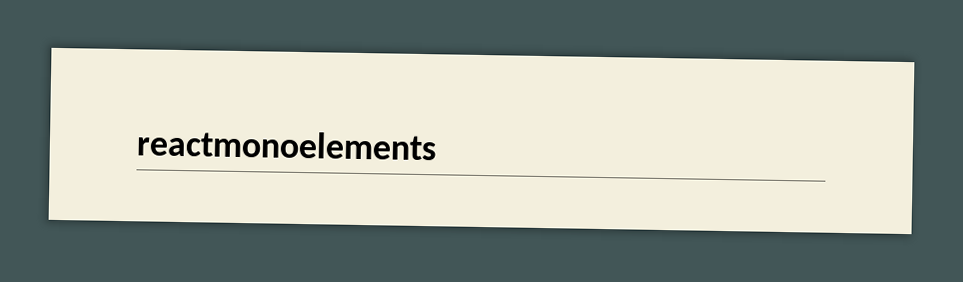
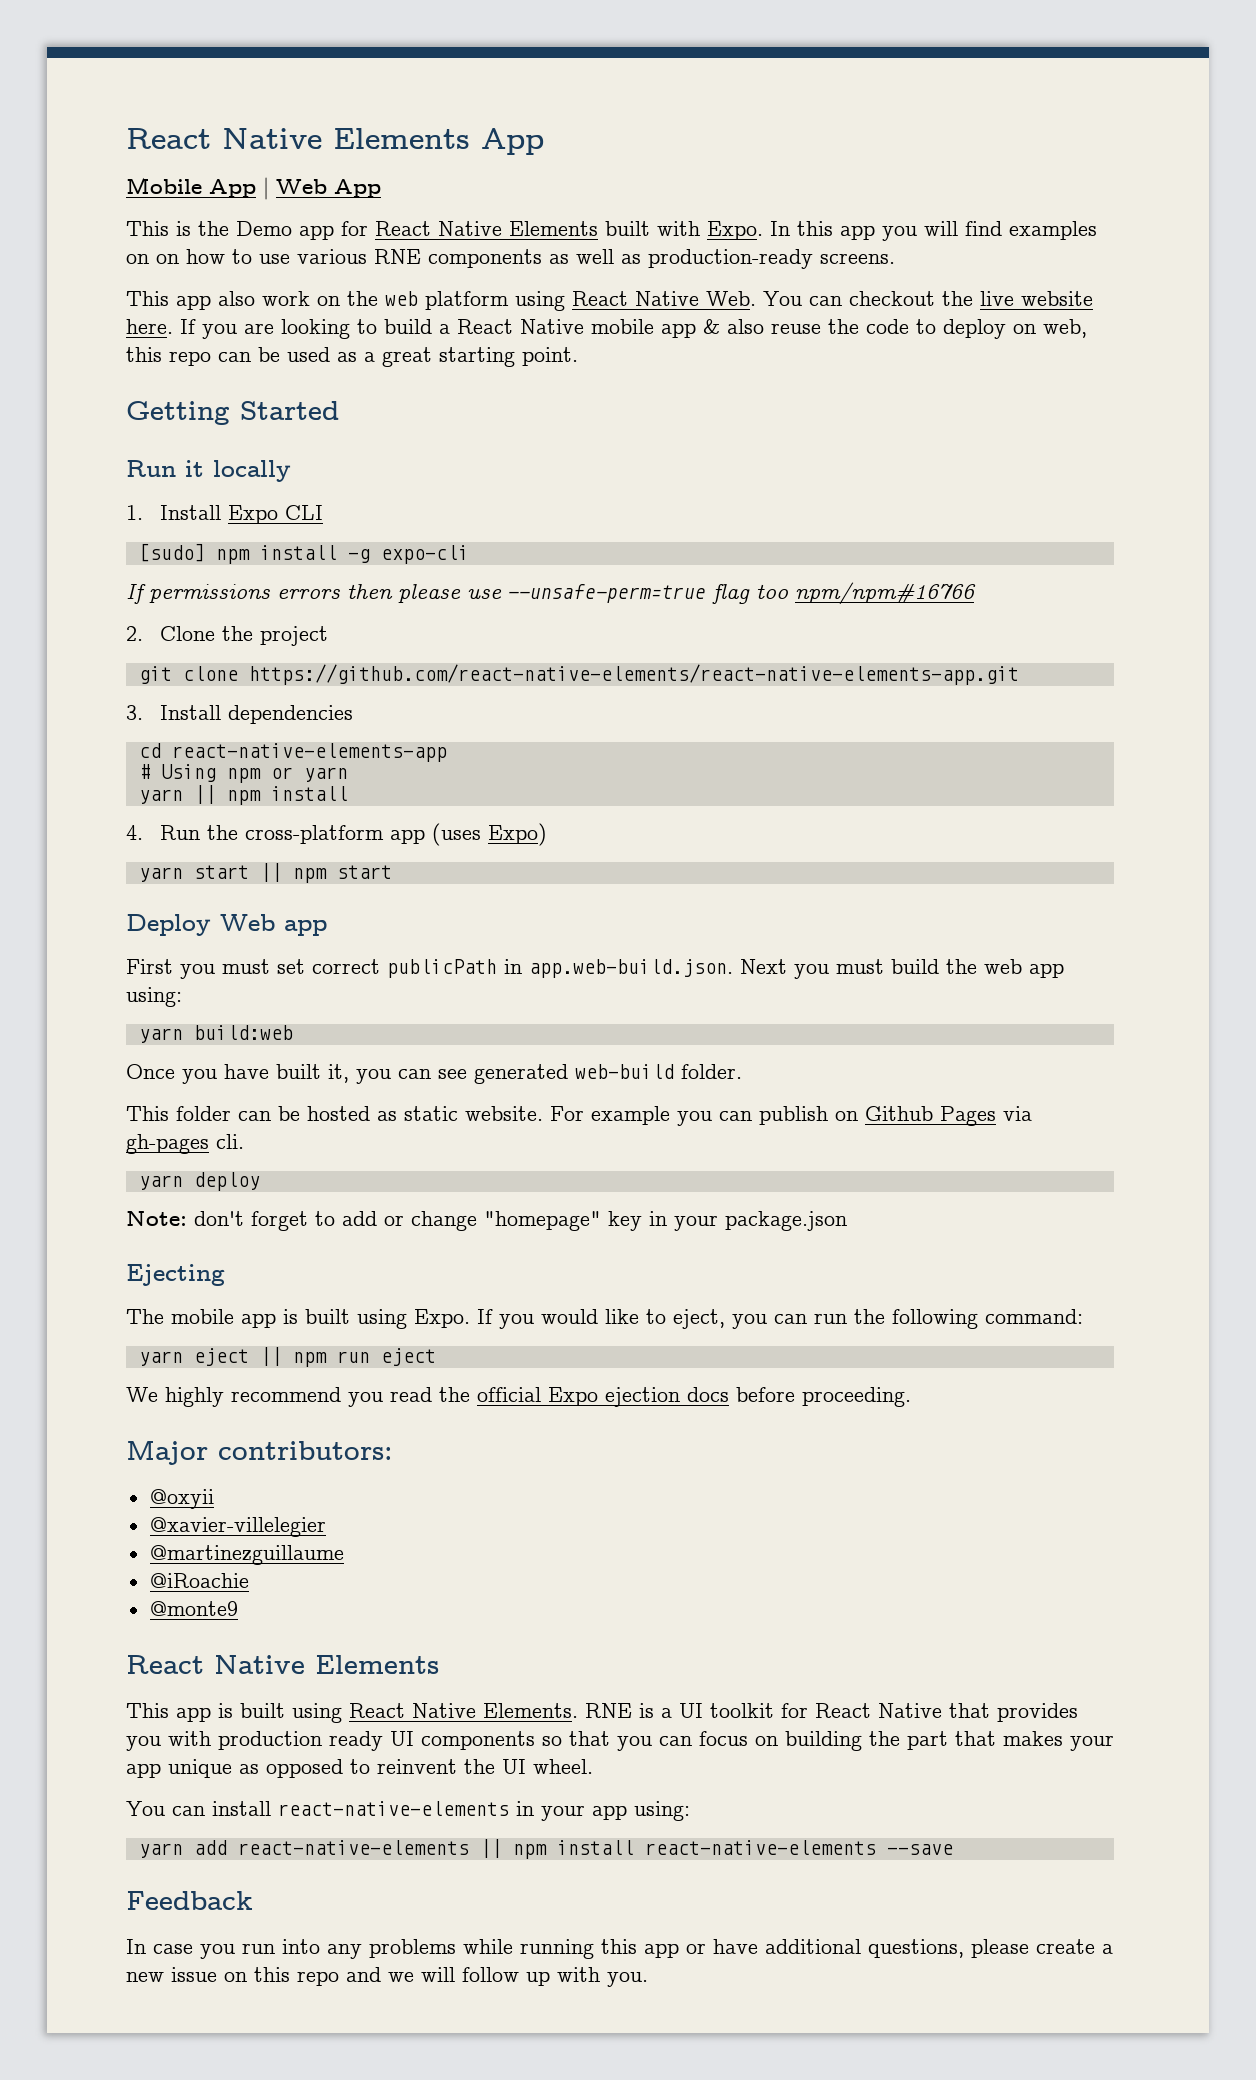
[136,129,437,161] reactmonoelements -> [126,128,544,155] [126,177,381,200] [126,221,1097,241] [126,249,895,269] [126,291,1093,311] [126,319,1087,339] [126,347,578,367] [126,401,339,425] [126,460,291,482] [126,505,323,524] [138,543,469,564] [126,582,976,604] [126,626,328,646] [138,664,1019,685] [126,705,353,724] [138,743,447,762] [138,764,348,783] [138,785,348,805] [126,823,547,846] [138,863,392,883] [126,914,327,936] [126,959,1064,979] [126,987,182,1007] [138,1025,293,1043] [126,1064,742,1084] [126,1106,1032,1126] [126,1134,244,1154] [138,1172,260,1191] [126,1211,847,1231] [126,1264,225,1286] [126,1309,1083,1329] [138,1347,436,1367] [126,1387,911,1407] [126,1441,393,1465] [149,1489,214,1509] [149,1517,326,1537] [149,1545,344,1565] [149,1573,249,1588] [149,1601,238,1616] [126,1655,439,1674] [126,1703,1078,1723] [126,1731,1114,1751] [126,1759,593,1778] [126,1801,690,1821] [138,1839,953,1859] [126,1891,253,1910] [126,1939,1113,1959] [126,1967,648,1987] React Native Elements App // Mobile App | Web App // This is the Demo app for React Native Elements built with Expo. In this app you will find examples on on how to use various RNE components as well as production-ready screens. // This app also work on the web platform using React Native Web. You can checkout the live website here. If you are looking to build a React Native mobile app & also reuse the code to deploy on web, this repo can be used as a great starting point. // Getting Started // Run it locally // 1. Install Expo CLI // [sudo] npm install -g expo-cli // If permissions errors then please use --unsafe-perm=true flag too npm/npm#16766 // 2. Clone the project // git clone https://github.com/react-native-elements/react-native-elements-app.git // 3. Install dependencies // cd react-native-elements-app // # Using npm or yarn // yarn || npm install // 4. Run the cross-platform app (uses Expo) // yarn start || npm start // Deploy Web app // First you must set correct publicPath in app.web-build.json. Next you must build the web app using: // yarn build:web // Once you have built it, you can see generated web-build folder. // This folder can be hosted as static website. For example you can publish on Github Pages via gh-pages cli. // yarn deploy // Note: don't forget to add or change "homepage" key in your package.json // Ejecting // The mobile app is built using Expo. If you would like to eject, you can run the following command: // yarn eject || npm run eject // We highly recommend you read the official Expo ejection docs before proceeding. // Major contributors: // @oxyii // @xavier-villelegier // @martinezguillaume // @iRoachie // @monte9 // React Native Elements // This app is built using React Native Elements. RNE is a UI toolkit for React Native that provides you with production ready UI components so that you can focus on building the part that makes your app unique as opposed to reinvent the UI wheel. // You can install react-native-elements in your app using: // yarn add react-native-elements || npm install react-native-elements --save // Feedback // In case you run into any problems while running this app or have additional questions, please create a new issue on this repo and we will follow up with you.

